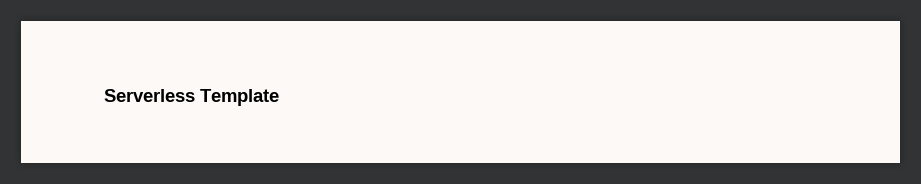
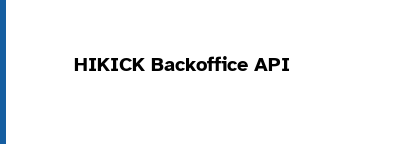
[104,89,279,106] Serverless Template -> [74,56,290,71] HIKICK Backoffice API

